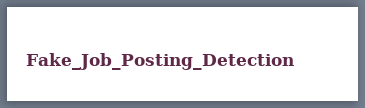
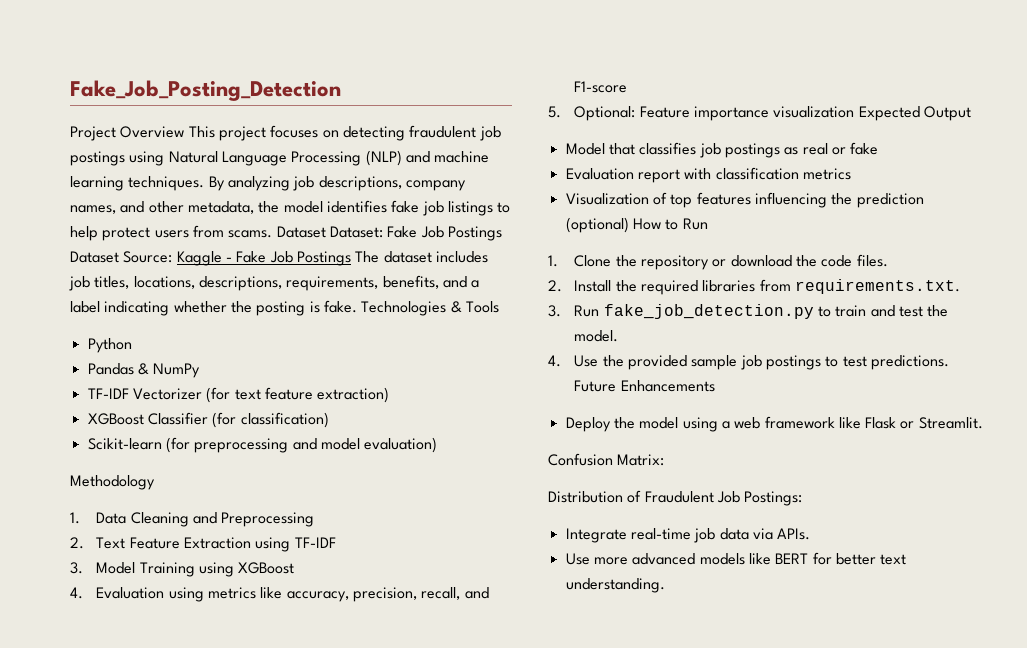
(294, 61) none -> [70,125,501,141] [70,150,490,166] [70,176,466,191] [70,200,511,216] [70,225,502,241] [70,251,488,266] [69,275,480,291] [70,300,499,316] [87,338,132,353] [87,363,201,378] [87,387,390,403] [87,412,329,428] [87,437,438,453] [70,475,155,490] [70,512,315,527] [70,537,336,552] [70,562,295,577] [70,587,489,602] [574,81,628,93] [548,106,971,121] [565,142,879,158] [565,167,851,183] [565,192,924,208] [565,217,708,233] [548,254,888,270] [548,279,960,295] [548,304,949,319] [574,330,619,342] [548,355,949,370] [574,380,715,392] [565,416,983,432] [548,453,665,466] [548,490,803,506] [565,528,811,543] [565,552,907,565] [565,578,665,593] // Project Overview This project focuses on detecting fraudulent job postings using Natural Language Processing (NLP) and machine learning techniques. By analyzing job descriptions, company names, and other metadata, the model identifies fake job listings to help protect users from scams. Dataset Dataset: Fake Job Postings Dataset Source: Kaggle - Fake Job Postings The dataset includes job titles, locations, descriptions, requirements, benefits, and a label indicating whether the posting is fake. Technologies & Tools // Python // Pandas & NumPy // TF-IDF Vectorizer (for text feature extraction) // XGBoost Classifier (for classification) // Scikit-learn (for preprocessing and model evaluation) // Methodology // 1. Data Cleaning and Preprocessing // 2. Text Feature Extraction using TF-IDF // 3. Model Training using XGBoost // 4. Evaluation using metrics like accuracy, precision, recall, and F1-score // 5. Optional: Feature importance visualization Expected Output // Model that classifies job postings as real or fake // Evaluation report with classification metrics // Visualization of top features influencing the prediction (optional) How to Run // 1. Clone the repository or download the code files. // 2. Install the required libraries from requirements.txt. // 3. Run fake_job_detection.py to train and test the model. // 4. Use the provided sample job postings to test predictions. Future Enhancements // Deploy the model using a web framework like Flask or Streamlit. // Confusion Matrix: // Distribution of Fraudulent Job Postings: // Integrate real-time job data via APIs. // Use more advanced models like BERT for better text understanding.

